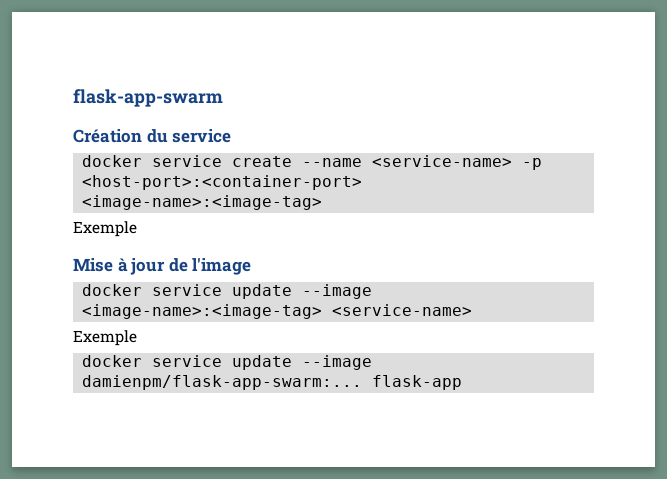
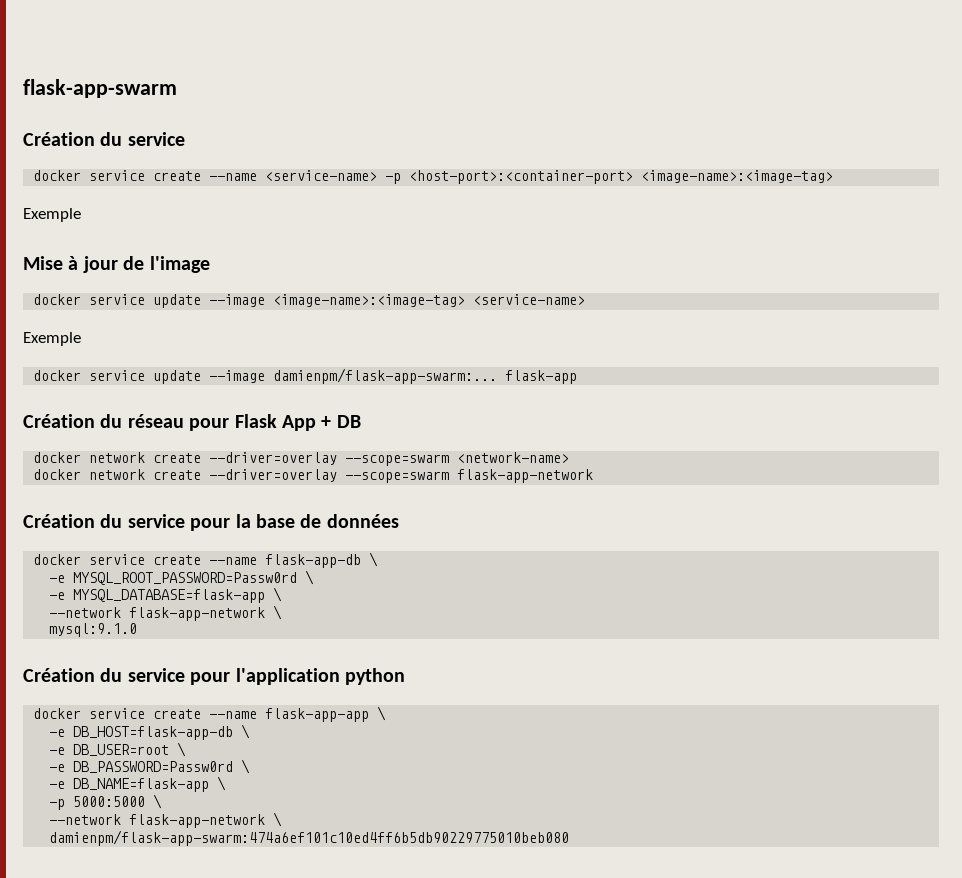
(463, 382) none -> [23,414,361,431] [33,452,570,466] [33,469,594,483] [23,514,399,531] [33,552,379,568] [49,570,315,585] [49,587,283,603] [49,605,283,621] [49,623,138,637] [23,668,405,685] [33,706,387,722] [49,724,251,740] [49,742,187,757] [49,759,251,774] [49,776,227,792] [49,794,163,810] [49,812,283,828] [49,830,570,846] // Création du réseau pour Flask App + DB // docker network create --driver=overlay --scope=swarm <network-name> // docker network create --driver=overlay --scope=swarm flask-app-network // Création du service pour la base de données // docker service create --name flask-app-db \ // -e MYSQL_ROOT_PASSWORD=Passw0rd \ // -e MYSQL_DATABASE=flask-app \ // --network flask-app-network \ // mysql:9.1.0 // Création du service pour l'application python // docker service create --name flask-app-app \ // -e DB_HOST=flask-app-db \ // -e DB_USER=root \ // -e DB_PASSWORD=Passw0rd \ // -e DB_NAME=flask-app \ // -p 5000:5000 \ // --network flask-app-network \ // damienpm/flask-app-swarm:474a6ef101c10ed4ff6b5db90229775010beb080

